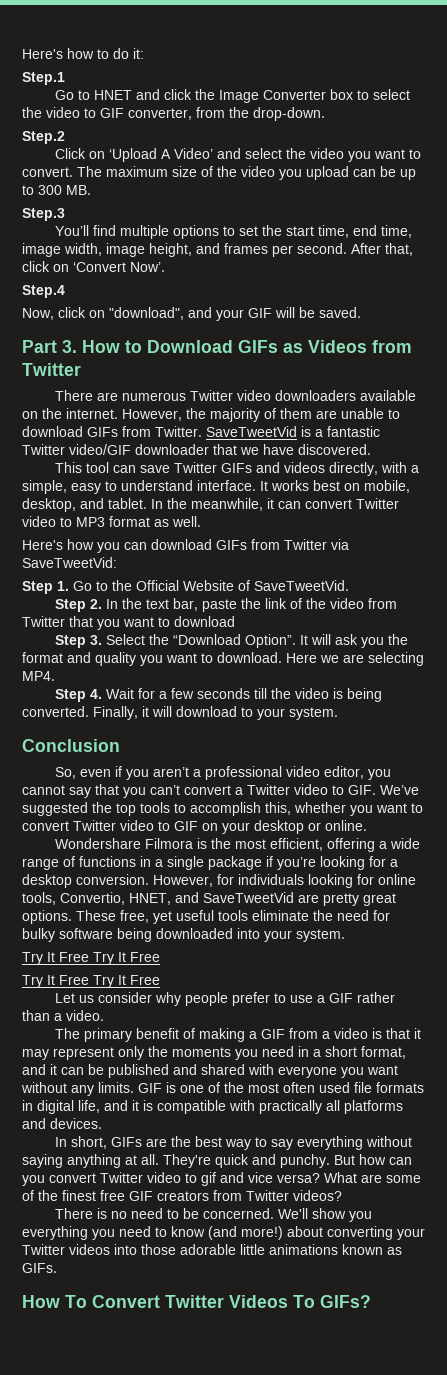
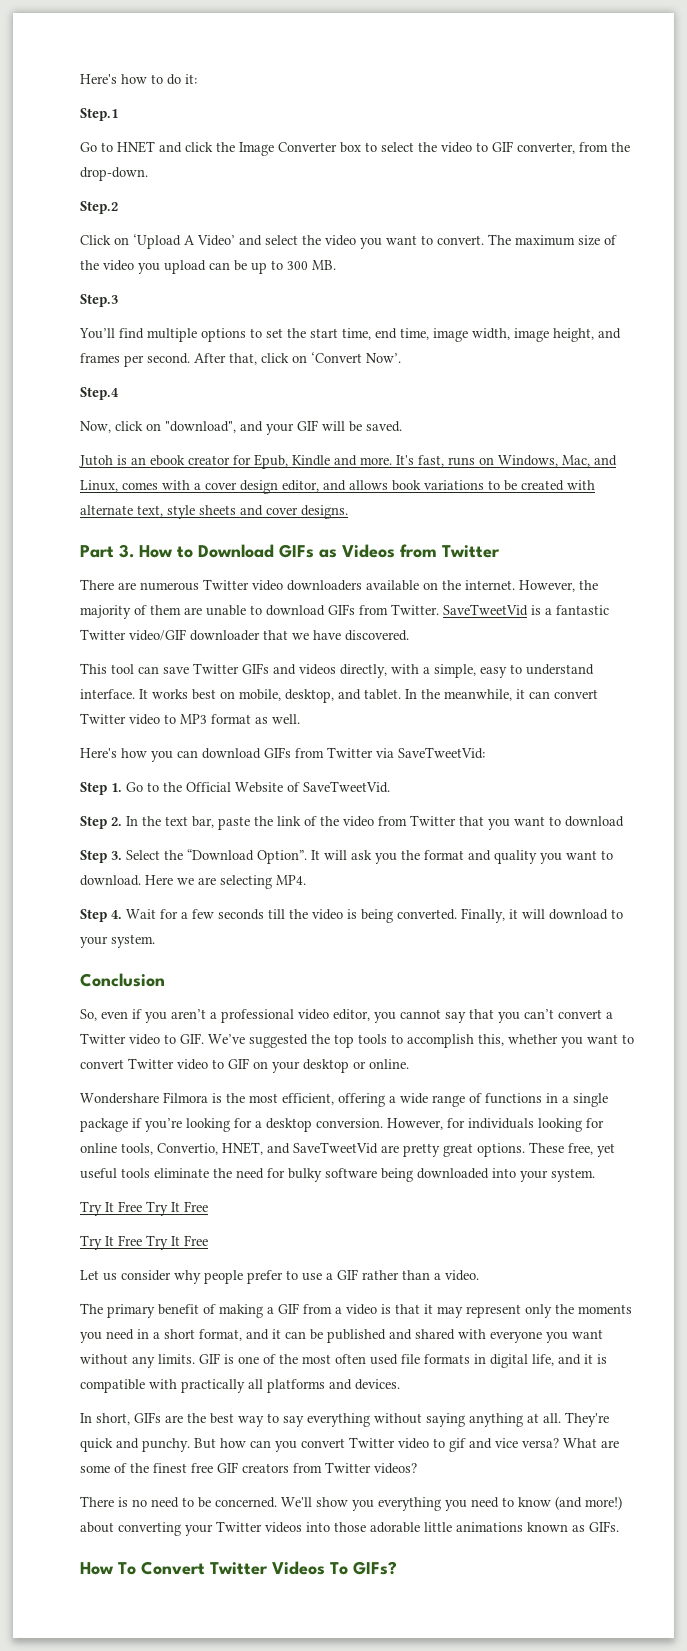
(361, 312) none -> [79,454,617,469] [80,480,595,494] [80,505,348,519] // Jutoh is an ebook creator for Epub, Kindle and more. It's fast, runs on Windows, Mac, and Linux, comes with a cover design editor, and allows book variations to be created with alternate text, style sheets and cover designs.

